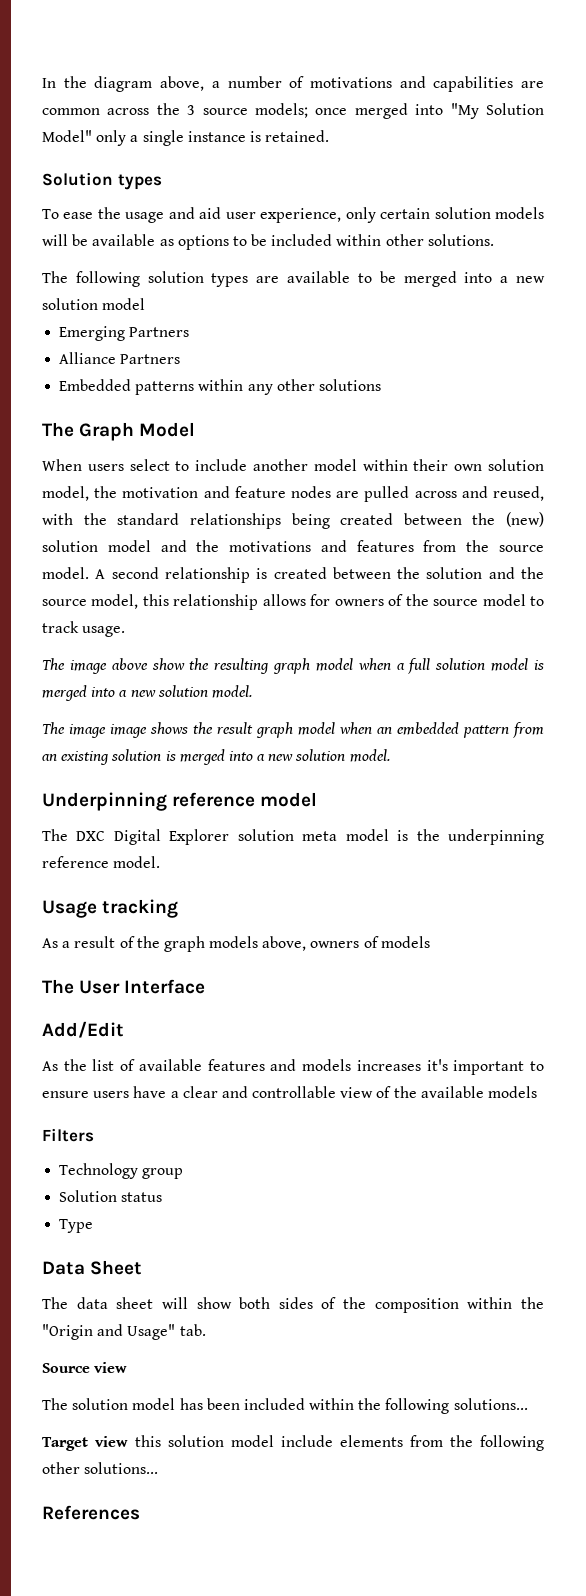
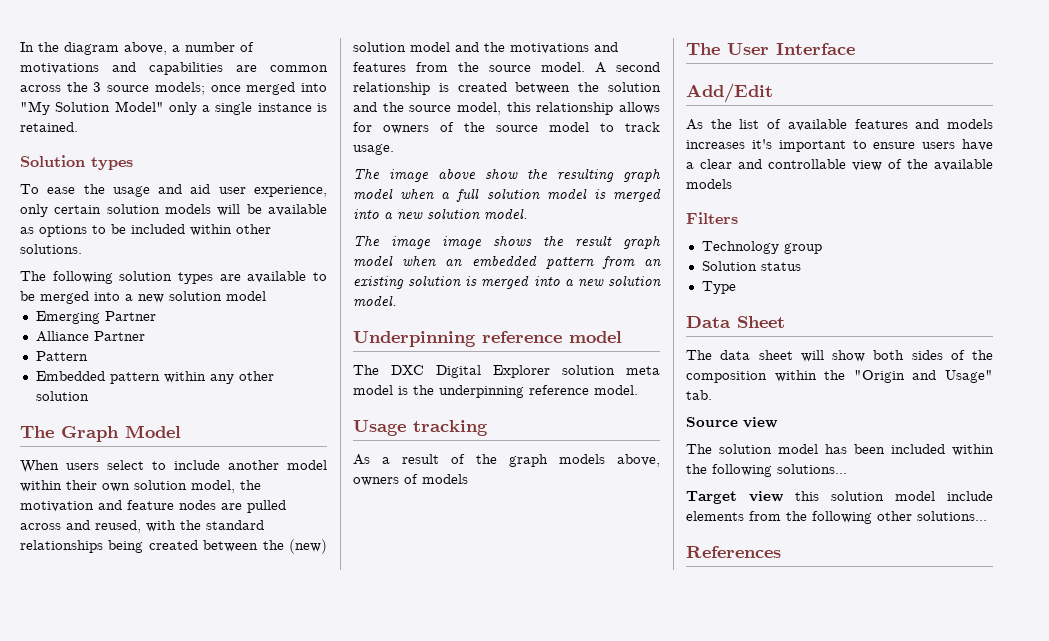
[129,327,190,337] Partners -> [104,311,156,321] Partner
[120,354,181,364] Partners -> [93,331,145,341] [35,351,88,361] Partner // Pattern
[135,381,195,395] patterns -> [109,372,160,384] pattern
[318,379,381,391] solutions -> [35,391,89,401] solution

